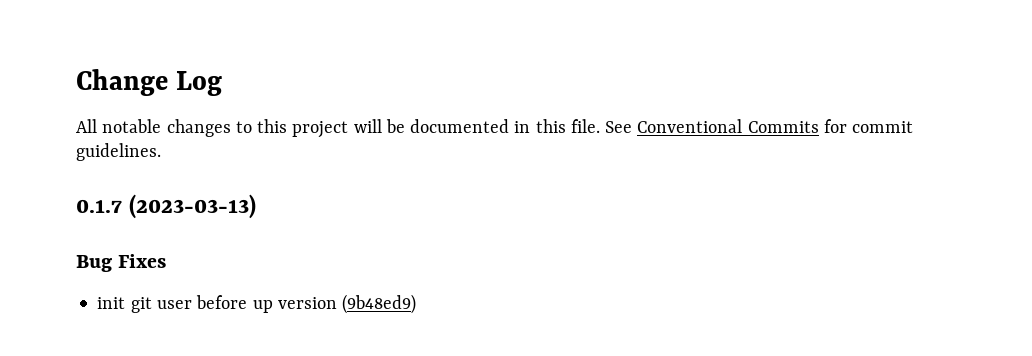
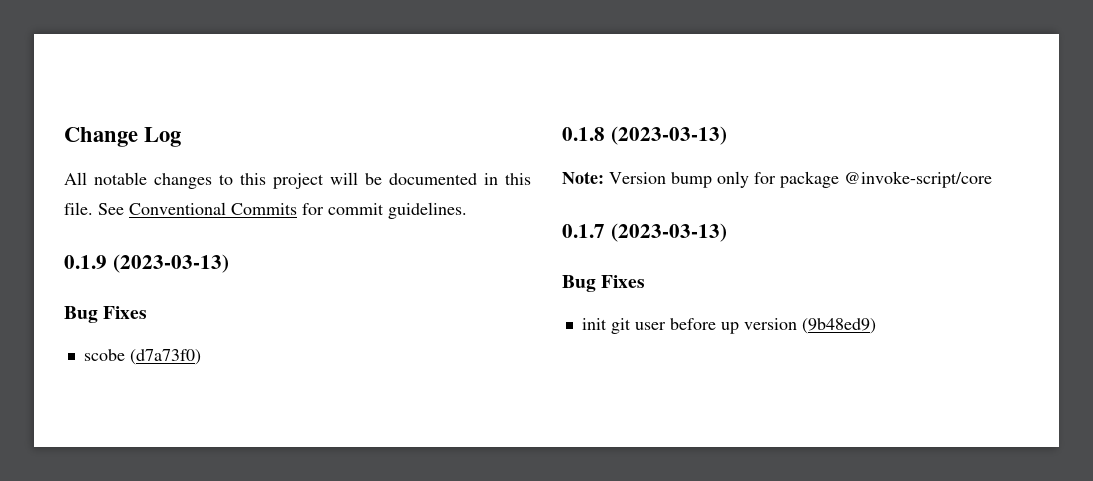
(161, 152) none -> [64,254,229,273] [64,306,148,323] [83,349,201,365] [562,126,727,145] [562,171,992,188] // 0.1.9 (2023-03-13) // Bug Fixes // scobe (d7a73f0) // 0.1.8 (2023-03-13) // Note: Version bump only for package @invoke-script/core

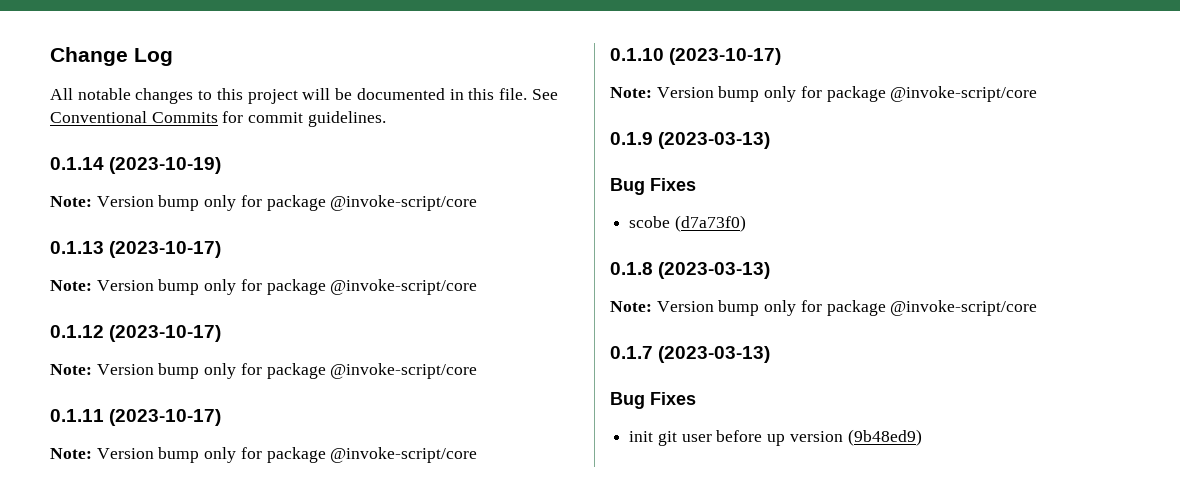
(467, 210) none -> [50,157,222,174] [50,195,478,211] [50,241,222,258] [50,279,478,295] [50,325,222,342] [50,363,478,379] [50,409,222,426] [50,447,478,463] [610,48,782,65] [610,86,1038,102] // 0.1.14 (2023-10-19) // Note: Version bump only for package @invoke-script/core // 0.1.13 (2023-10-17) // Note: Version bump only for package @invoke-script/core // 0.1.12 (2023-10-17) // Note: Version bump only for package @invoke-script/core // 0.1.11 (2023-10-17) // Note: Version bump only for package @invoke-script/core // 0.1.10 (2023-10-17) // Note: Version bump only for package @invoke-script/core

